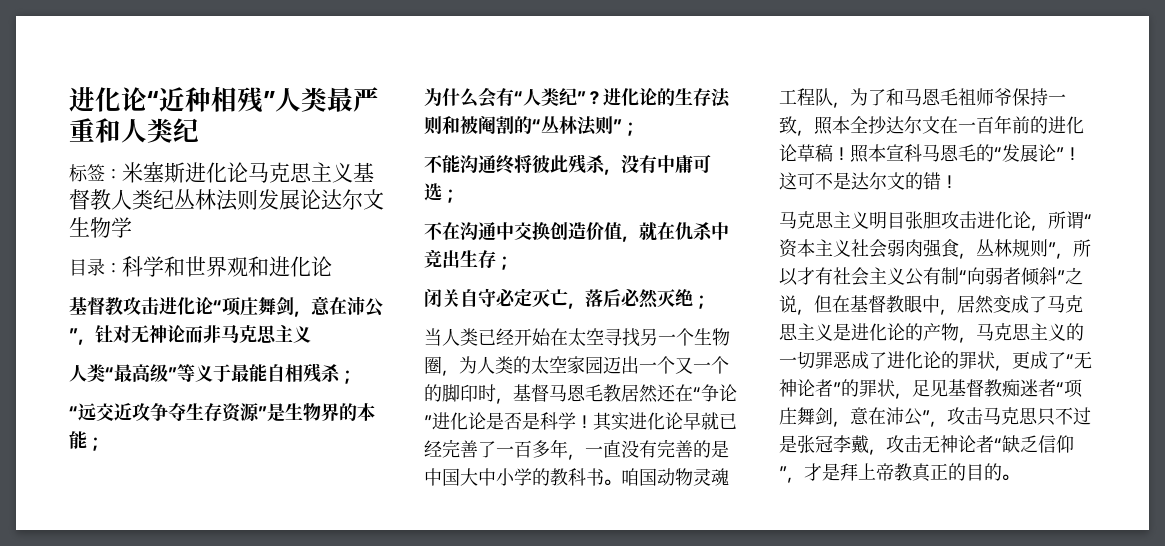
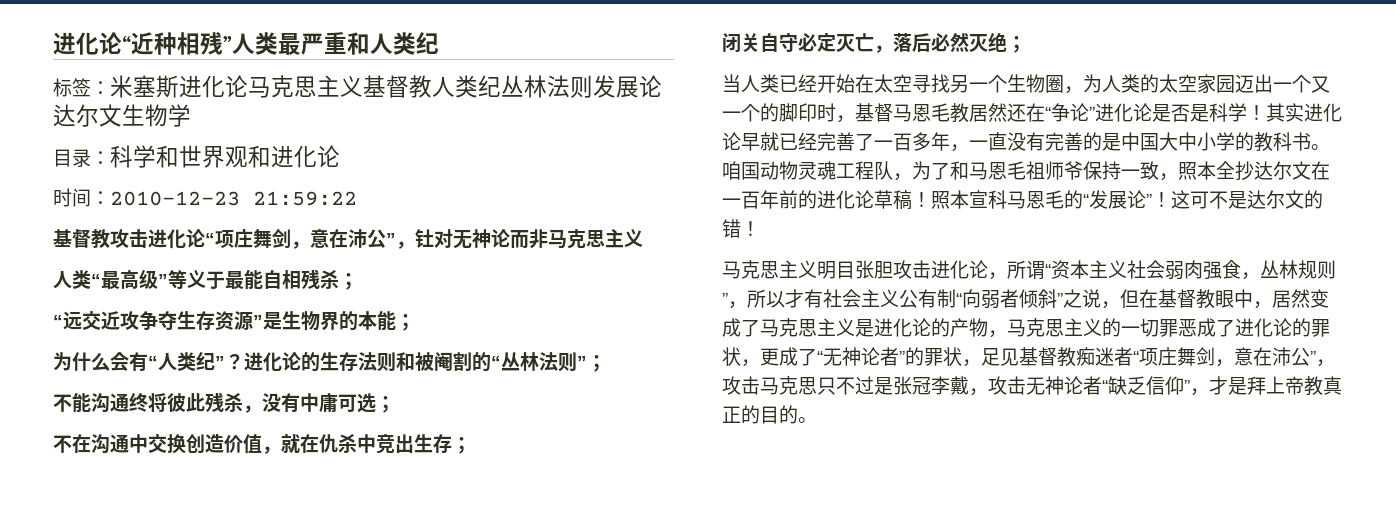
(332, 266) none -> [53,188,357,207] // 时间：2010-12-23 21:59:22

